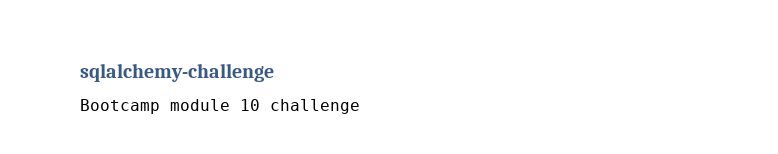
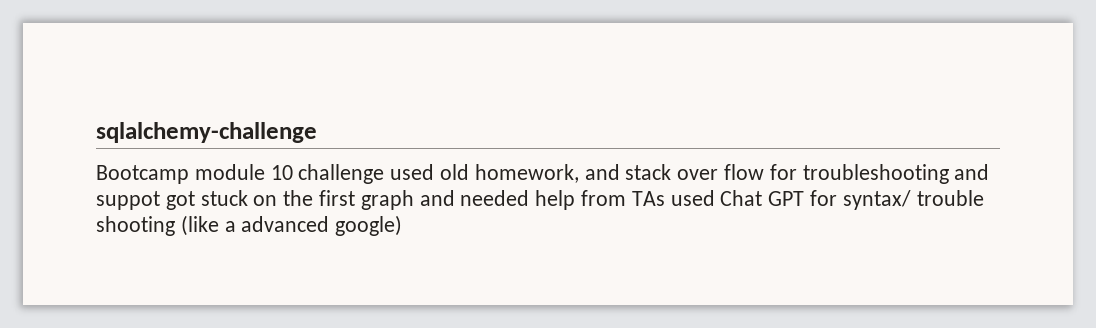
(360, 106) none -> [390,164,990,184] [96,190,984,210] [96,215,403,236] used old homework, and stack over flow for troubleshooting and suppot got stuck on the first graph and needed help from TAs used Chat GPT for syntax/ trouble shooting (like a advanced google)

